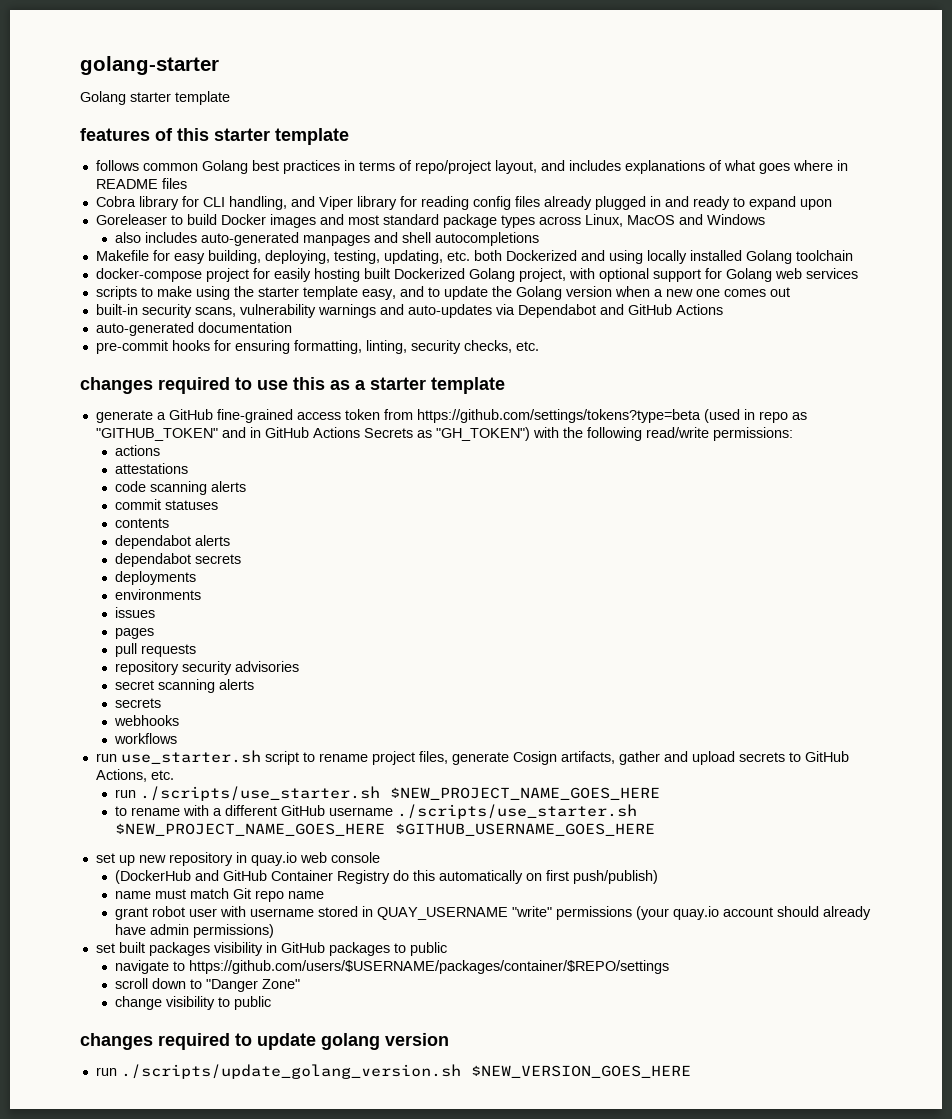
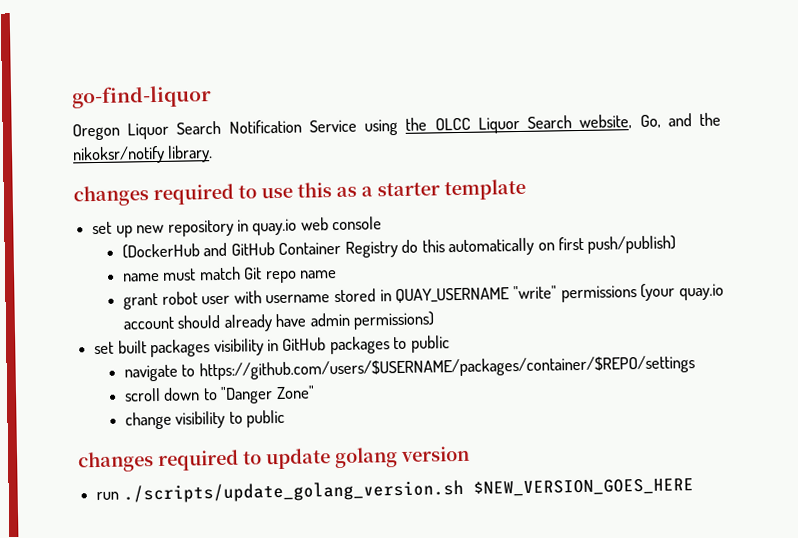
[80,56,219,75] [80,91,230,105] [80,128,349,145] [95,160,848,174] [95,178,187,189] [95,196,832,210] [95,214,765,228] [115,232,540,246] [95,250,853,264] [95,268,858,282] [95,286,790,300] [95,304,723,318] [95,322,292,336] [95,340,539,354] golang-starter // Golang starter template // features of this starter template // follows common Golang best practices in terms of repo/project layout, and includes explanations of what goes where in README files // Cobra library for CLI handling, and Viper library for reading config files already plugged in and ready to expand upon // Goreleaser to build Docker images and most standard package types across Linux, MacOS and Windows // also includes auto-generated manpages and shell autocompletions // Makefile for easy building, deploying, testing, updating, etc. both Dockerized and using locally installed Golang toolchain // docker-compose project for easily hosting built Dockerized Golang project, with optional support for Golang web services // scripts to make using the starter template easy, and to update the Golang version when a new one comes out // built-in security scans, vulnerability warnings and auto-updates via Dependabot and GitHub Actions // auto-generated documentation // pre-commit hooks for ensuring formatting, linting, security checks, etc. -> [71,85,212,109] [72,112,722,141] [72,145,214,165] go-find-liquor // Oregon Liquor Search Notification Service using the OLCC Liquor Search website, Go, and the nikoksr/notify library.
[95,409,807,423] [95,427,793,441] [115,445,161,456] [115,463,189,474] [115,481,247,495] [115,499,219,510] [115,518,170,528] [115,535,231,549] [115,553,242,567] [115,571,197,585] [115,589,202,600] [115,607,156,618] [115,628,155,639] [115,643,197,657] [115,661,300,675] [115,679,255,693] [115,698,162,708] [114,715,180,726] [114,733,178,744] [95,750,849,765] [95,769,174,782] [115,786,661,801] [115,804,638,819] [115,823,656,836] // generate a GitHub fine-grained access token from https://github.com/settings/tokens?type=beta (used in repo as "GITHUB_TOKEN" and in GitHub Actions Secrets as "GH_TOKEN") with the following read/write permissions: // actions // attestations // code scanning alerts // commit statuses // contents // dependabot alerts // dependabot secrets // deployments // environments // issues // pages // pull requests // repository security advisories // secret scanning alerts // secrets // webhooks // workflows // run use_starter.sh script to rename project files, generate Cosign artifacts, gather and upload secrets to GitHub Actions, etc. // run ./scripts/use_starter.sh $NEW_PROJECT_NAME_GOES_HERE // to rename with a different GitHub username ./scripts/use_starter.sh $NEW_PROJECT_NAME_GOES_HERE $GITHUB_USERNAME_GOES_HERE -> (526, 189) none

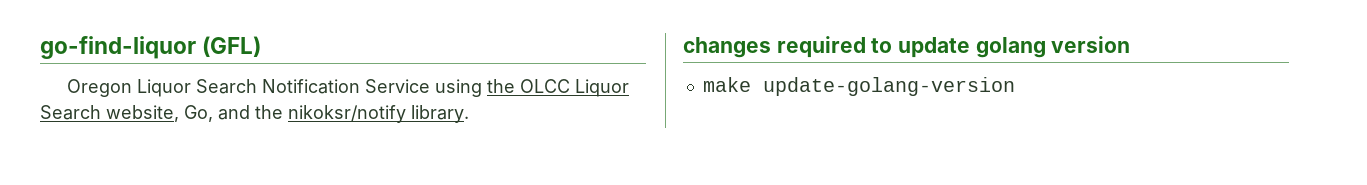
(212, 97) none -> [202,36,262,57] (GFL)
[73,178,526,207] [92,216,383,238] [121,235,677,259] [122,266,338,284] [122,283,724,310] [122,311,435,332] [94,335,450,358] [123,355,695,382] [123,385,315,404] [124,409,286,430] // changes required to use this as a starter template // set up new repository in quay.io web console // (DockerHub and GitHub Container Registry do this automatically on first push/publish) // name must match Git repo name // grant robot user with username stored in QUAY_USERNAME "write" permissions (your quay.io account should already have admin permissions) // set built packages visibility in GitHub packages to public // navigate to https://github.com/users/$USERNAME/packages/container/$REPO/settings // scroll down to "Danger Zone" // change visibility to public -> (469, 114) none
[96,478,694,504] run ./scripts/update_golang_version.sh $NEW_VERSION_GOES_HERE -> [702,77,1015,96] make update-golang-version

